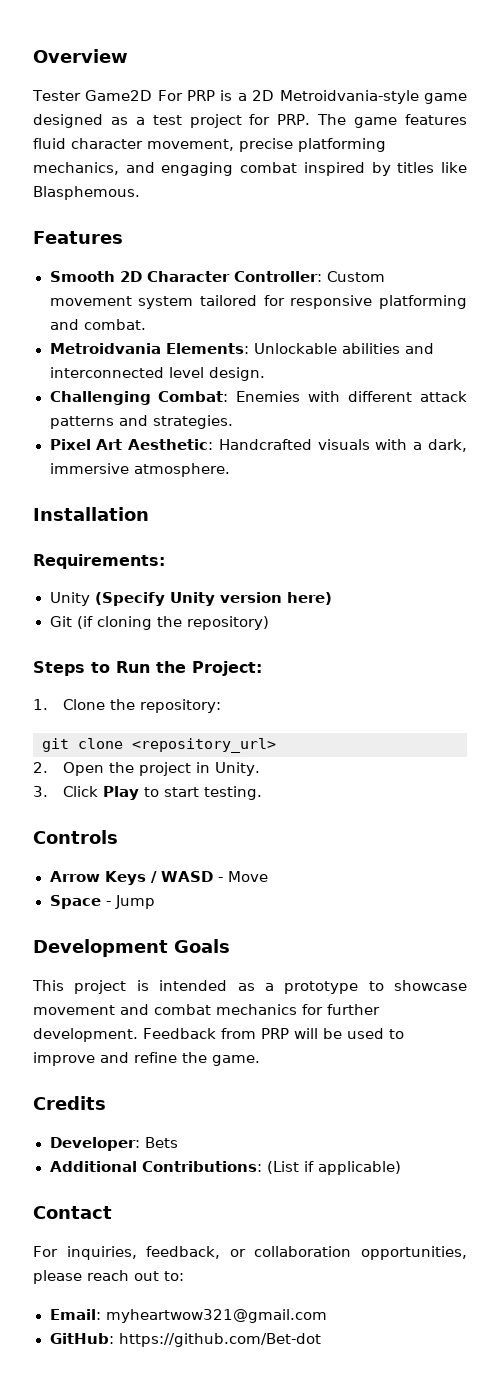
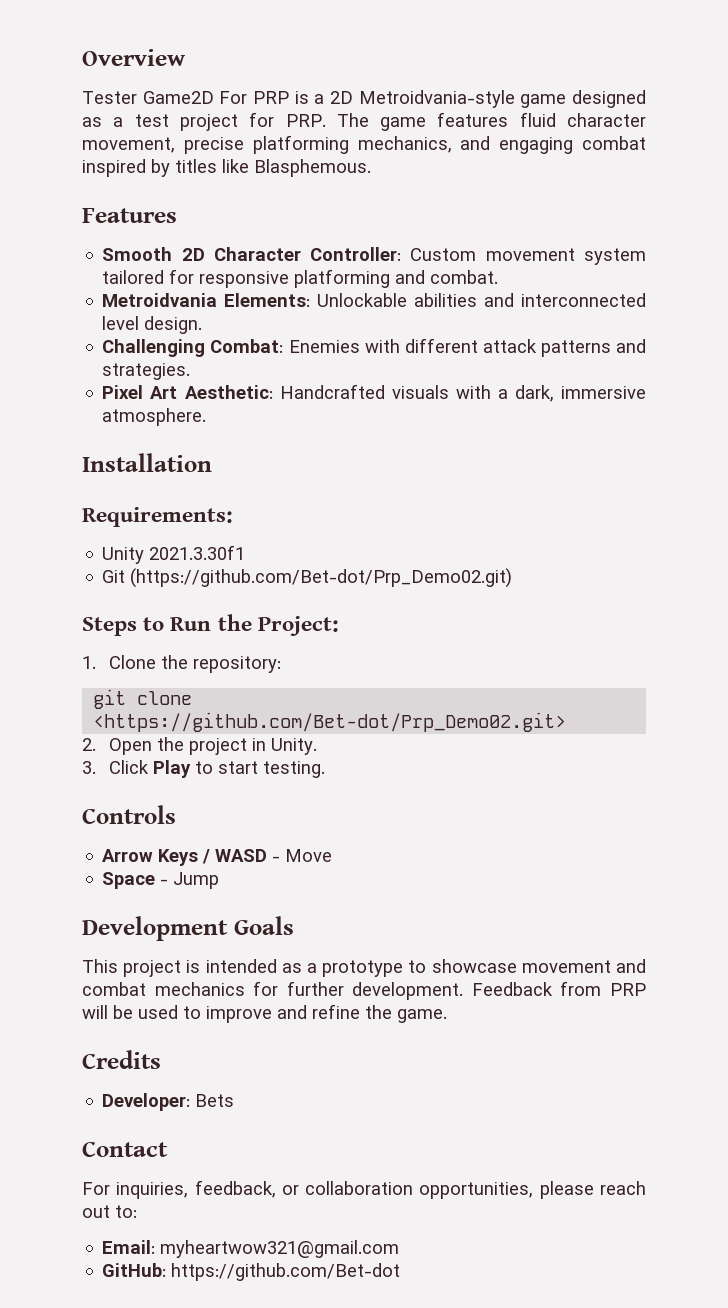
[94,592,332,606] [49,616,269,630] (Specify Unity version here) // Git (if cloning the repository) -> [149,545,246,560] [102,568,513,588] 2021.3.30f1 // Git (https://github.com/Bet-dot/Prp_Demo02.git)
[132,738,276,753] <repository_url> -> [93,712,567,732] <https://github.com/Bet-dot/Prp_Demo02.git>
[49,1161,401,1175] // Additional Contributions: (List if applicable) -> (235, 1100) none

